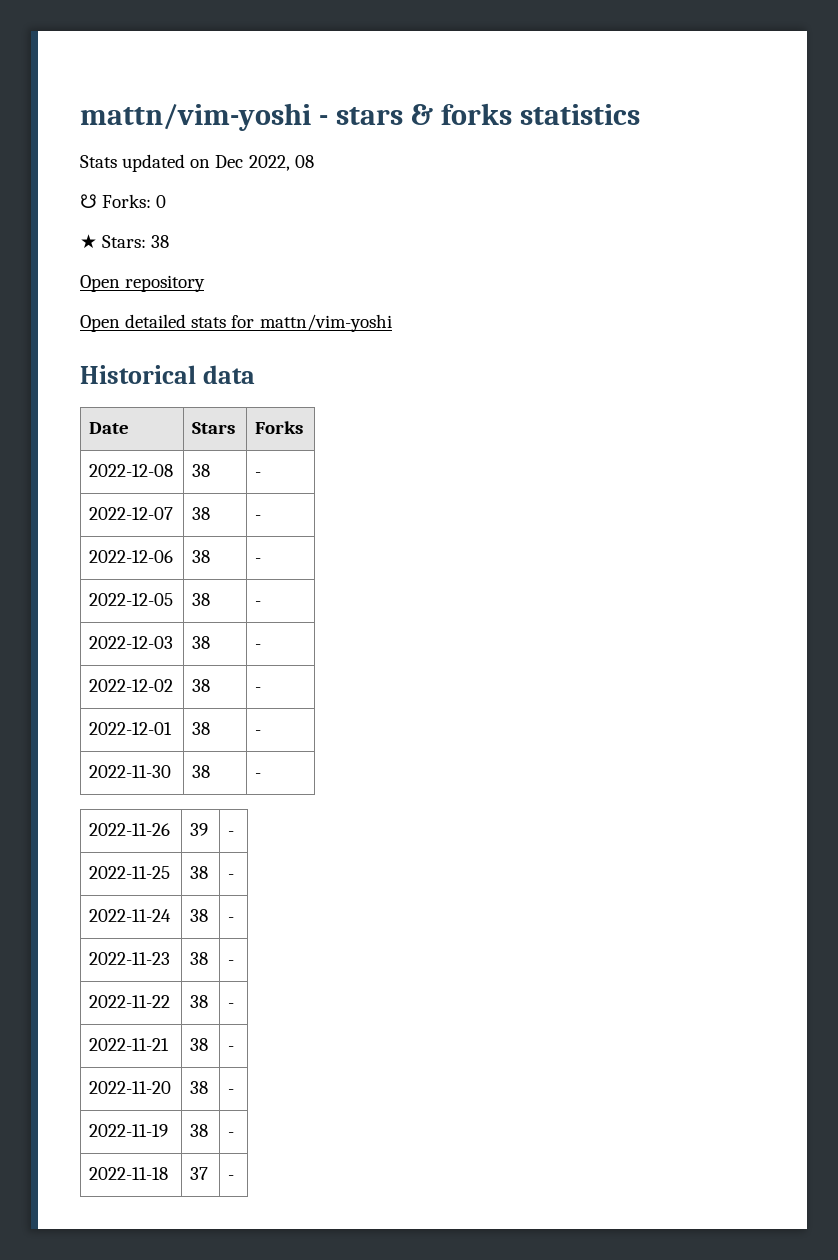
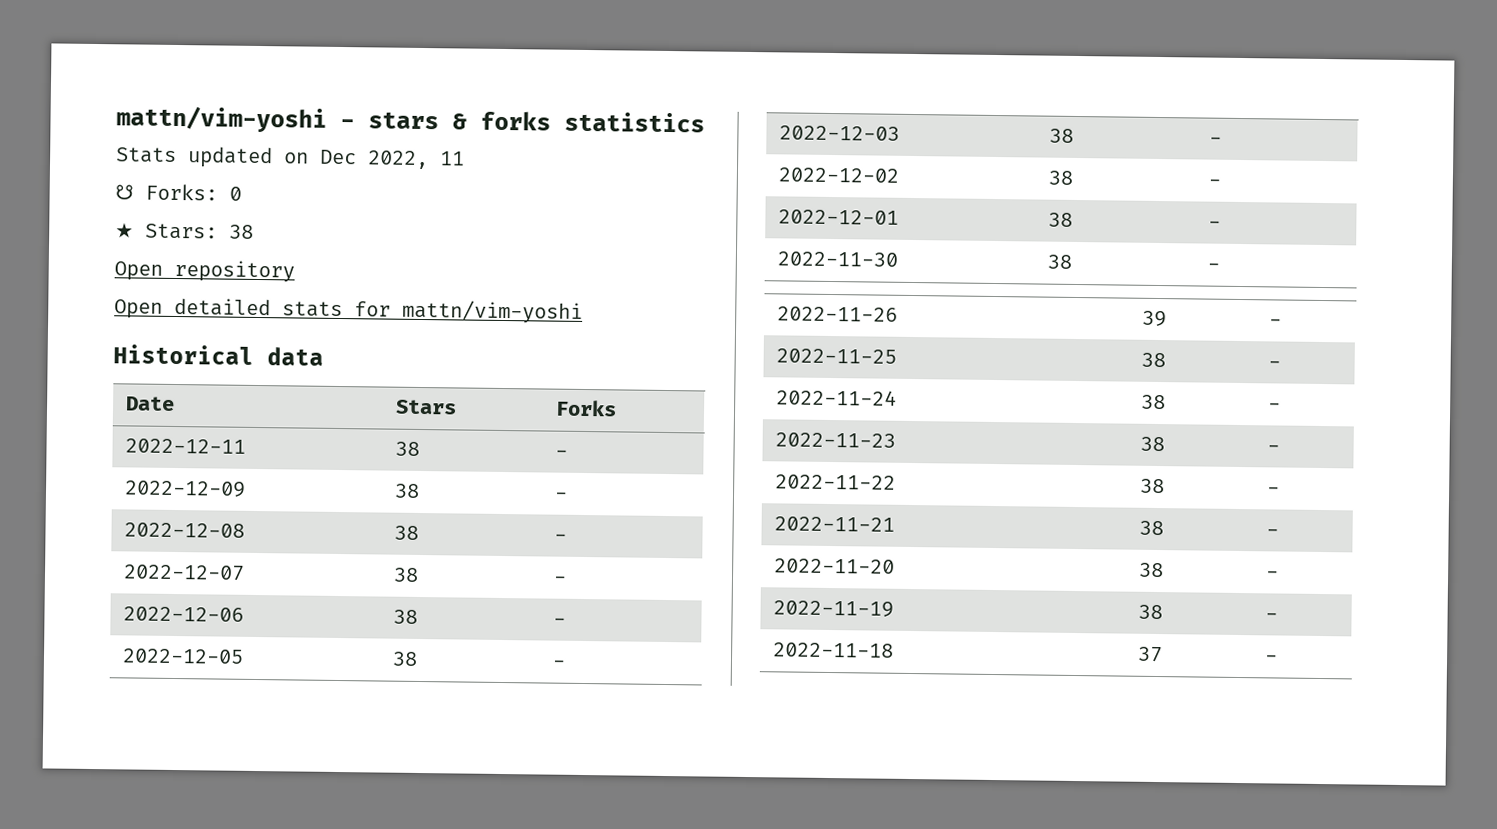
[294,155,314,168] 08 -> [440,151,465,166] 11
(304, 427) none -> [125,438,247,454] [395,441,421,456] [555,449,569,458] [124,480,247,497] [394,483,421,498] [554,491,569,500] // 2022-12-11 | 38 | - // 2022-12-09 | 38 | -

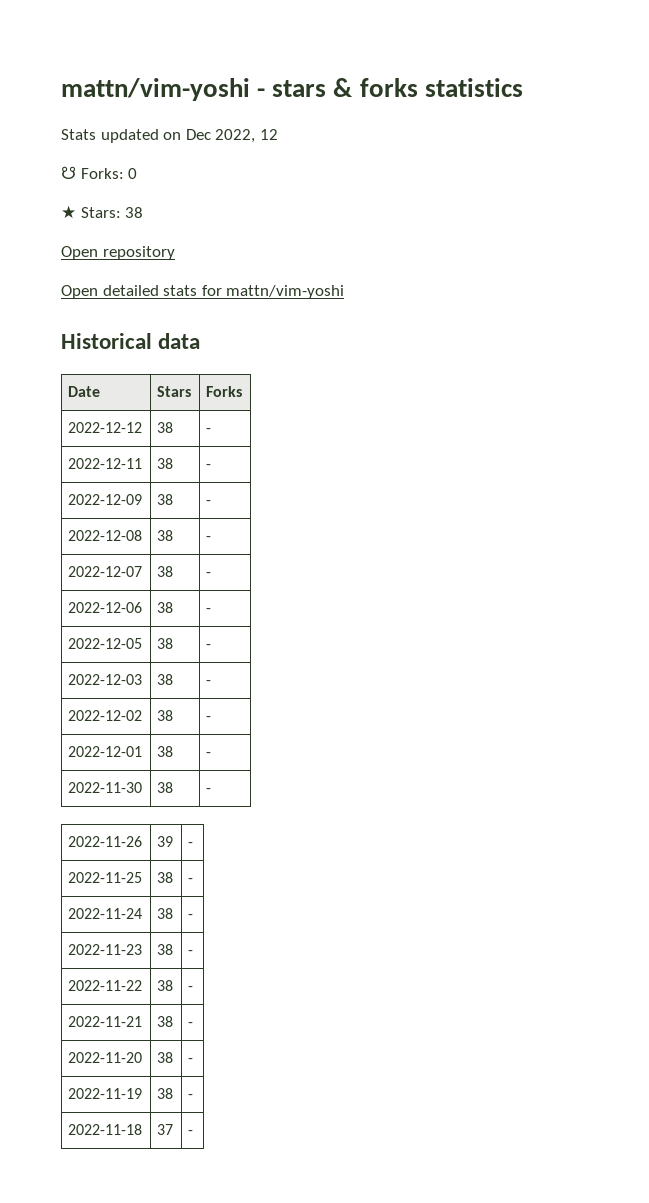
[440,151,465,166] 11 -> [259,129,278,140] 12
(618, 408) none -> [68,422,143,433] [157,422,174,433] [206,428,212,433] // 2022-12-12 | 38 | -

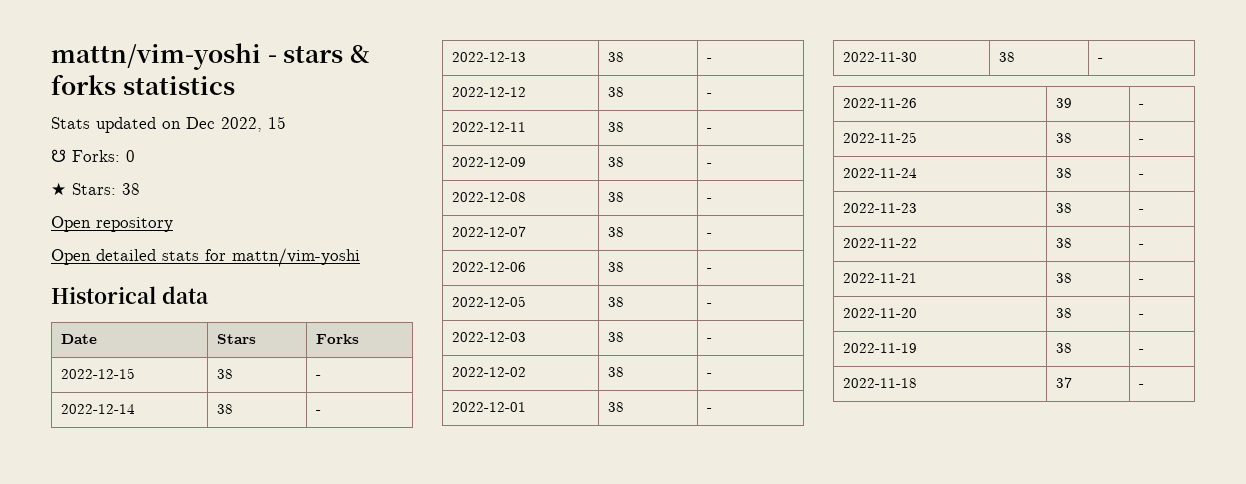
[259,129,278,140] 12 -> [268,116,286,129] 15
(243, 391) none -> [61,368,136,379] [217,369,234,379] [316,375,322,379] [61,404,136,414] [217,404,234,414] [316,410,322,414] [452,52,527,62] [608,52,625,62] [707,58,713,62] // 2022-12-15 | 38 | - // 2022-12-14 | 38 | - // 2022-12-13 | 38 | -

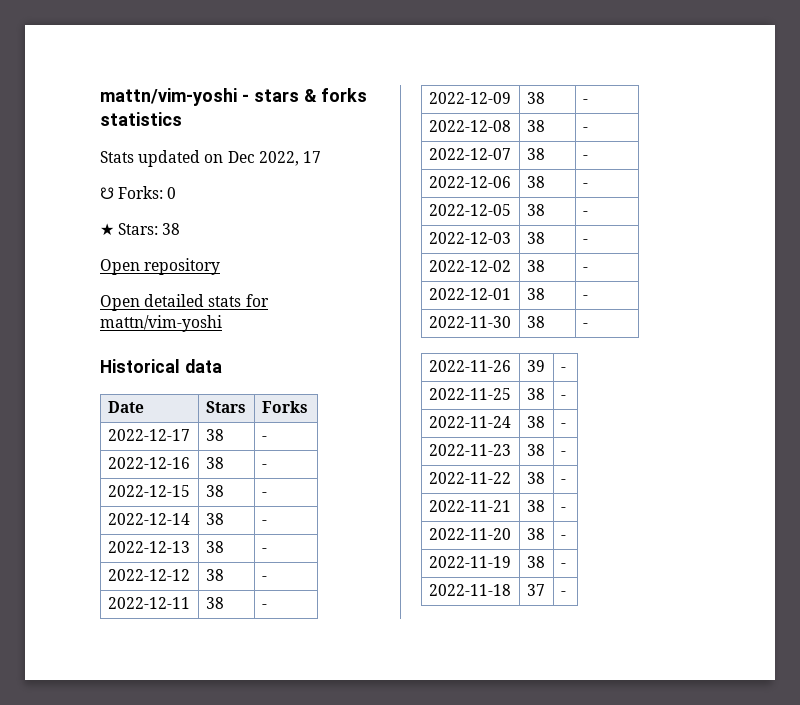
[268,116,286,129] 15 -> [302,151,321,163] 17
(360, 339) none -> [107,429,190,441] [205,429,224,441] [261,436,267,441] [107,457,190,469] [205,457,224,469] [261,464,267,469] // 2022-12-17 | 38 | - // 2022-12-16 | 38 | -

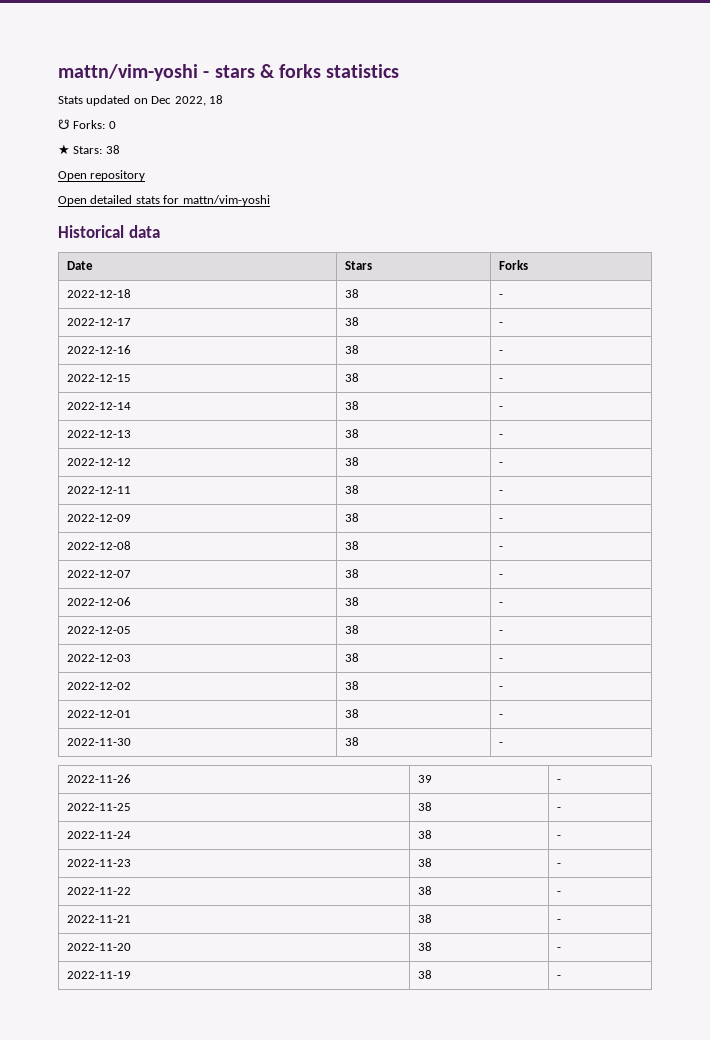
[302,151,321,163] 17 -> [208,95,223,104] 18
(308, 407) none -> [66,289,131,298] [344,289,359,298] [498,294,503,298] // 2022-12-18 | 38 | -
[428,584,511,596] [526,584,545,596] [560,591,566,596] // 2022-11-18 | 37 | - -> (561, 977) none

